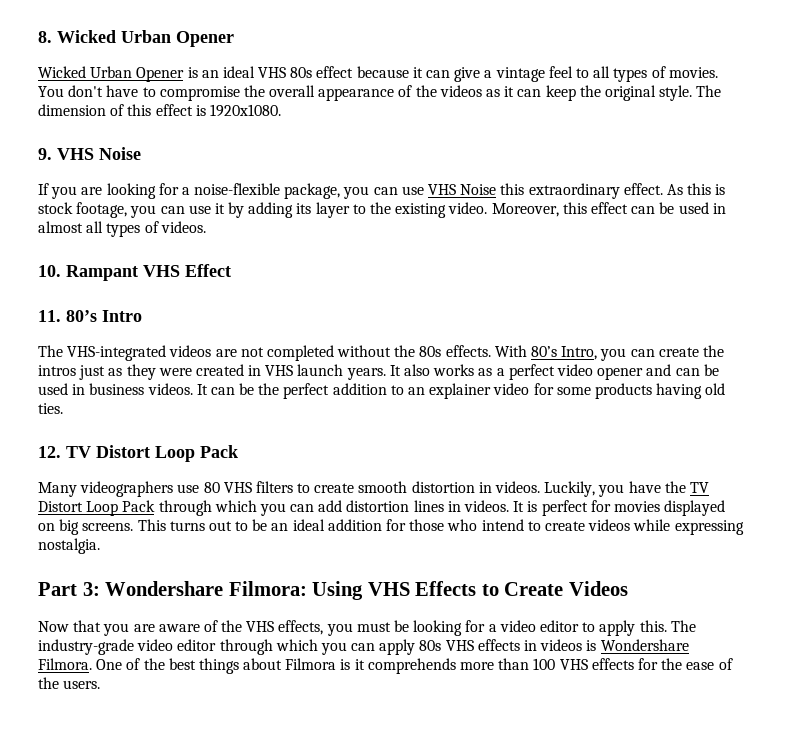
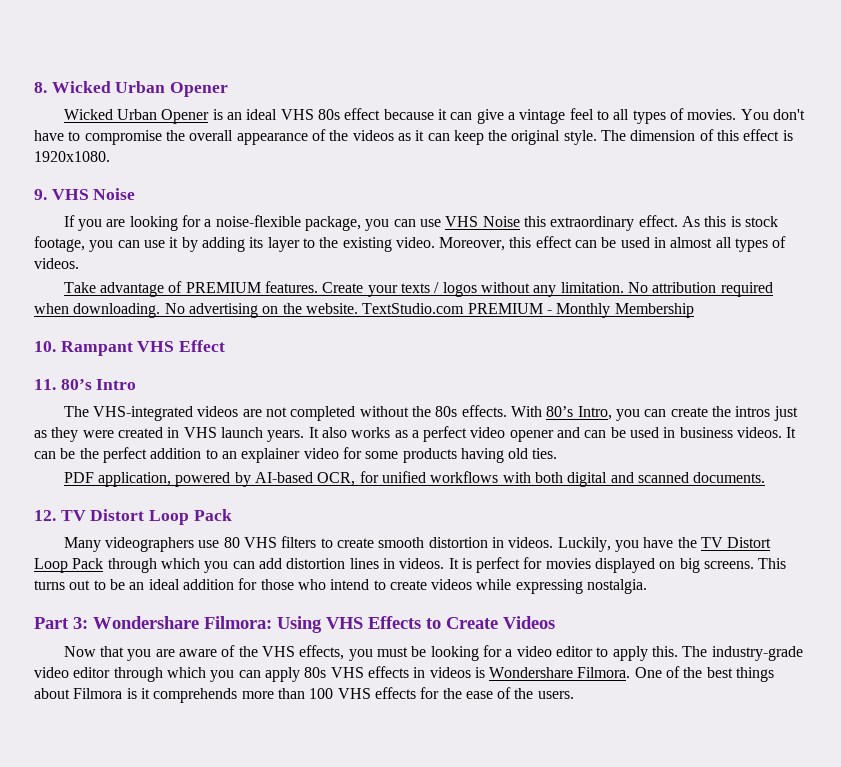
(206, 227) none -> [63,281,773,297] [34,303,694,318] // Take advantage of PREMIUM features. Create your texts / logos without any limitation. No attribution required when downloading. No advertising on the website. TextStudio.com PREMIUM - Monthly Membership
(63, 408) none -> [63,471,766,487] // PDF application, powered by AI-based OCR, for unified workflows with both digital and scanned documents.

